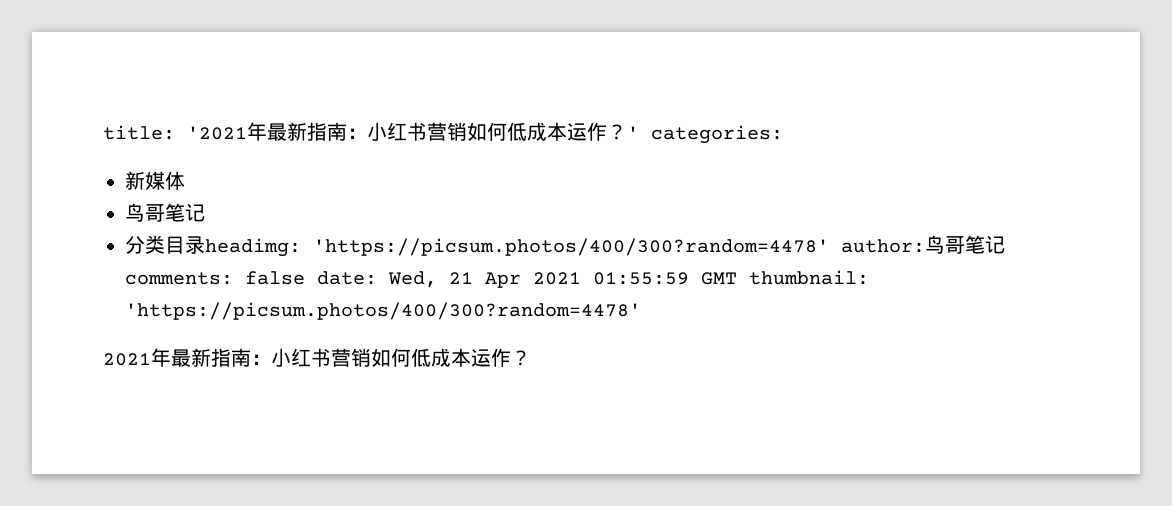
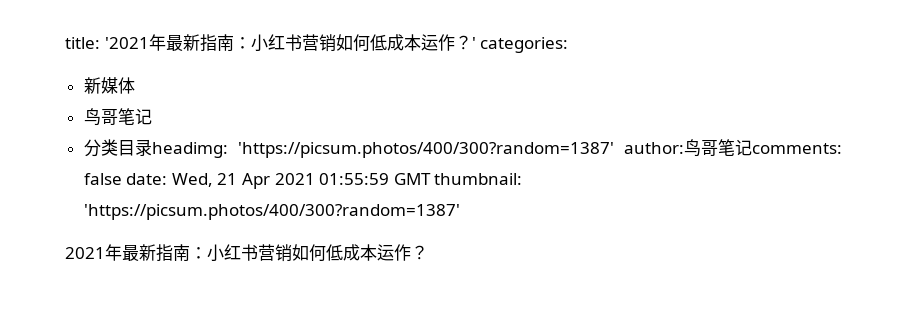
[313,238,829,256] 'https://picsum.photos/400/300?random=4478' -> [237,142,614,158] 'https://picsum.photos/400/300?random=1387'
[125,302,641,320] 'https://picsum.photos/400/300?random=4478' -> [83,204,460,220] 'https://picsum.photos/400/300?random=1387'

